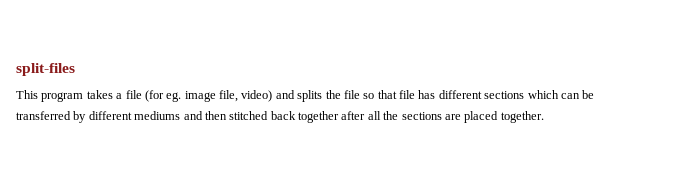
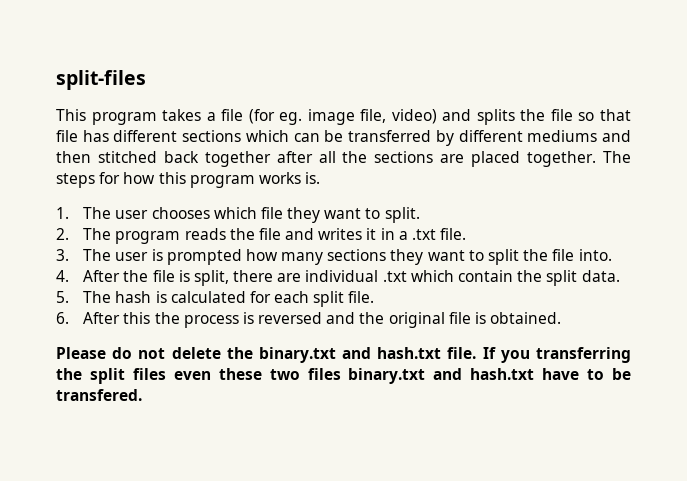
(544, 117) none -> [602,151,631,163] [56,172,321,188] [56,207,420,223] [56,228,467,244] [56,249,612,265] [56,270,620,286] [56,291,375,307] [56,312,562,328] [56,347,631,363] [56,368,631,384] [56,389,142,401] The steps for how this program works is. // 1. The user chooses which file they want to split. // 2. The program reads the file and writes it in a .txt file. // 3. The user is prompted how many sections they want to split the file into. // 4. After the file is split, there are individual .txt which contain the split data. // 5. The hash is calculated for each split file. // 6. After this the process is reversed and the original file is obtained. // Please do not delete the binary.txt and hash.txt file. If you transferring the split files even these two files binary.txt and hash.txt have to be transfered.

